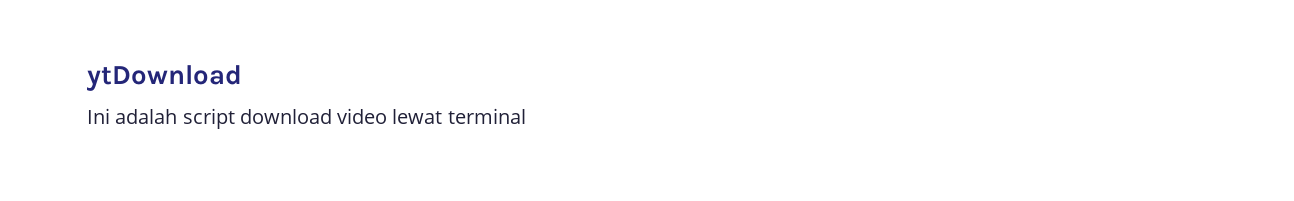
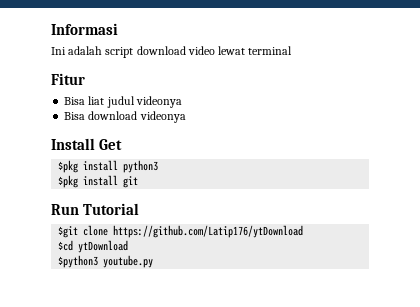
[87,65,242,91] ytDownload -> [51,23,118,35] Informasi
(526, 116) none -> [51,73,85,85] [64,96,182,108] [64,111,186,123] [51,138,123,150] [58,160,159,173] [58,175,139,188] [51,203,140,215] [58,225,304,238] [58,240,129,253] [58,255,154,268] // Fitur // Bisa liat judul videonya // Bisa download videonya // Install Get // $pkg install python3 // $pkg install git // Run Tutorial // $git clone https://github.com/Latip176/ytDownload // $cd ytDownload // $python3 youtube.py

